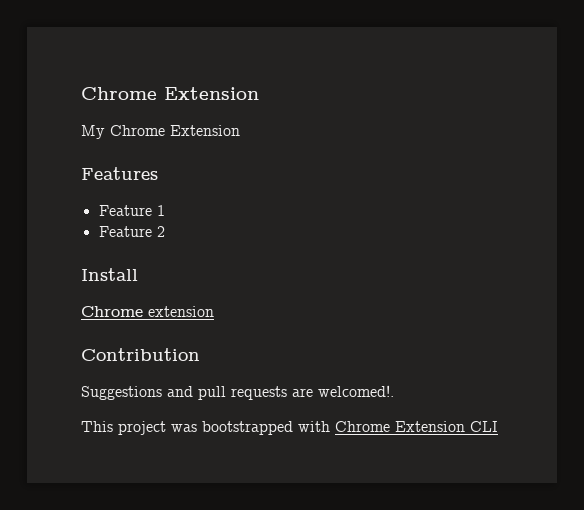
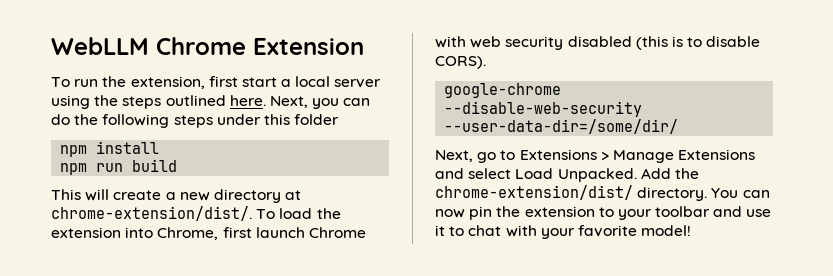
[81,87,259,100] [81,125,240,139] [81,167,158,180] [98,205,165,216] [98,226,165,237] [81,268,138,281] [81,306,214,317] [81,348,200,361] [81,385,394,400] [81,421,498,435] Chrome Extension // My Chrome Extension // Features // Feature 1 // Feature 2 // Install // Chrome extension // Contribution // Suggestions and pull requests are welcomed!. // This project was bootstrapped with Chrome Extension CLI -> [51,37,364,55] [51,76,382,89] [51,95,371,109] [51,114,340,128] [60,141,160,157] [60,159,178,175] [51,189,302,203] [51,206,341,221] [51,227,366,240] [435,36,761,50] [435,56,486,69] [444,83,562,98] [444,101,643,117] [444,119,679,134] [435,149,756,163] [435,168,699,182] [435,185,770,201] [435,206,772,220] [435,225,692,239] WebLLM Chrome Extension // To run the extension, first start a local server using the steps outlined here. Next, you can do the following steps under this folder // npm install // npm run build // This will create a new directory at chrome-extension/dist/. To load the extension into Chrome, first launch Chrome with web security disabled (this is to disable CORS). // google-chrome --disable-web-security --user-data-dir=/some/dir/ // Next, go to Extensions > Manage Extensions and select Load Unpacked. Add the chrome-extension/dist/ directory. You can now pin the extension to your toolbar and use it to chat with your favorite model!

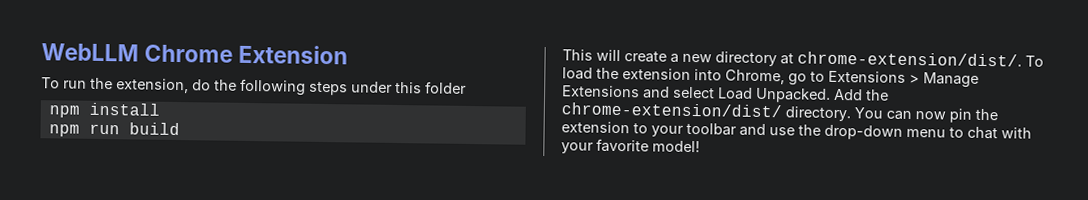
[208,76,382,88] [51,95,371,109] first start a local server using the steps outlined here. Next, you can -> (189, 86) none
[222,227,366,238] [435,36,761,50] [435,56,486,69] [444,83,562,98] [444,101,643,117] [444,119,679,134] [435,150,473,162] first launch Chrome with web security disabled (this is to disable CORS). // google-chrome --disable-web-security --user-data-dir=/some/dir/ // Next, -> (785, 77) none
[435,225,445,236] it -> [798,124,946,140] the drop-down menu

